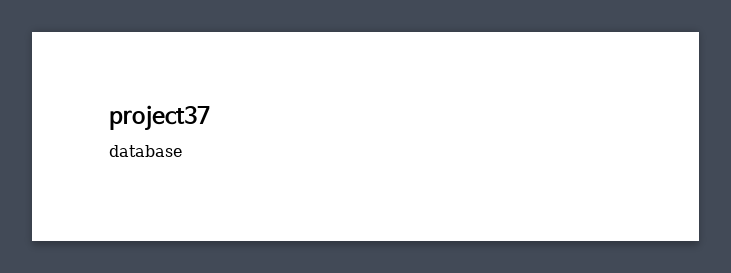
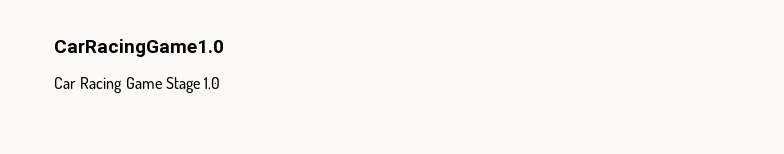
[109,105,210,131] [109,145,182,157] project37 // database -> [54,39,224,57] [54,77,221,93] CarRacingGame1.0 // Car Racing Game Stage 1.0

